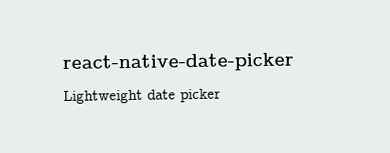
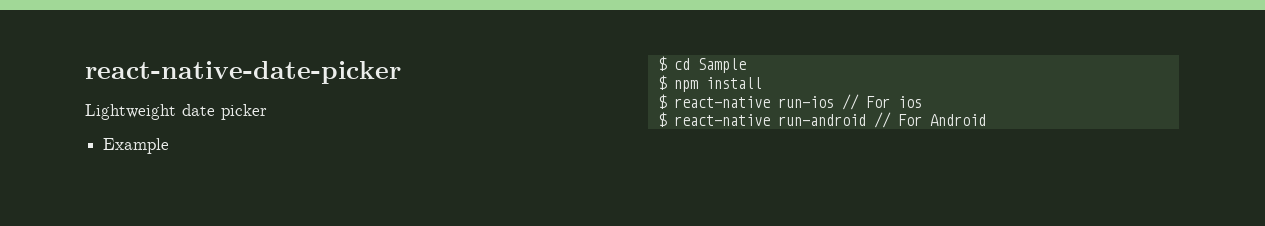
(221, 95) none -> [103,138,170,154] [657,56,746,73] [657,75,762,92] [657,94,922,110] [657,112,986,128] // Example // $ cd Sample // $ npm install // $ react-native run-ios // For ios // $ react-native run-android // For Android

